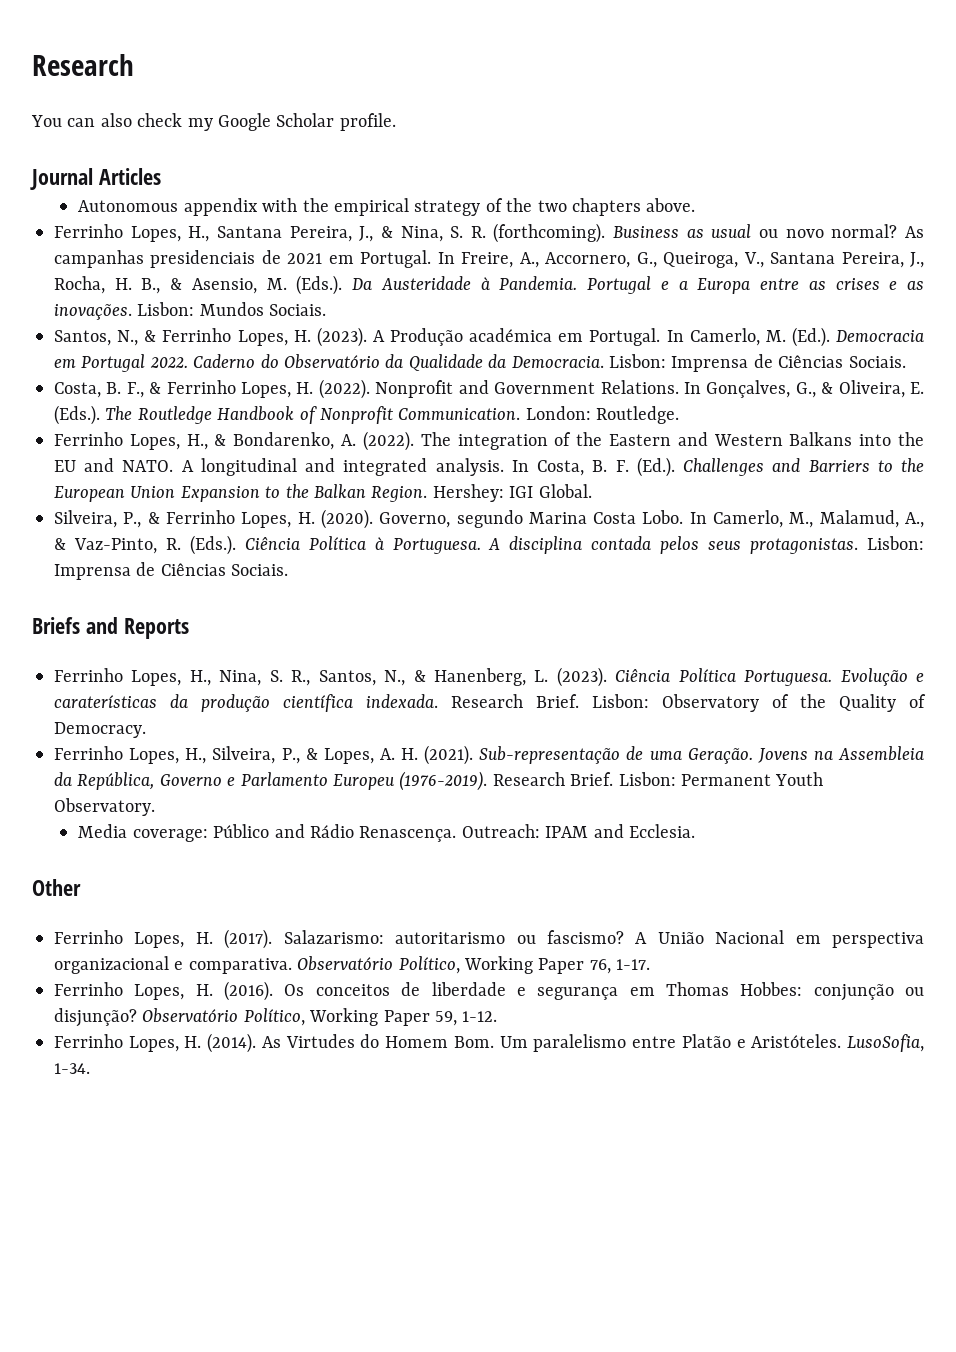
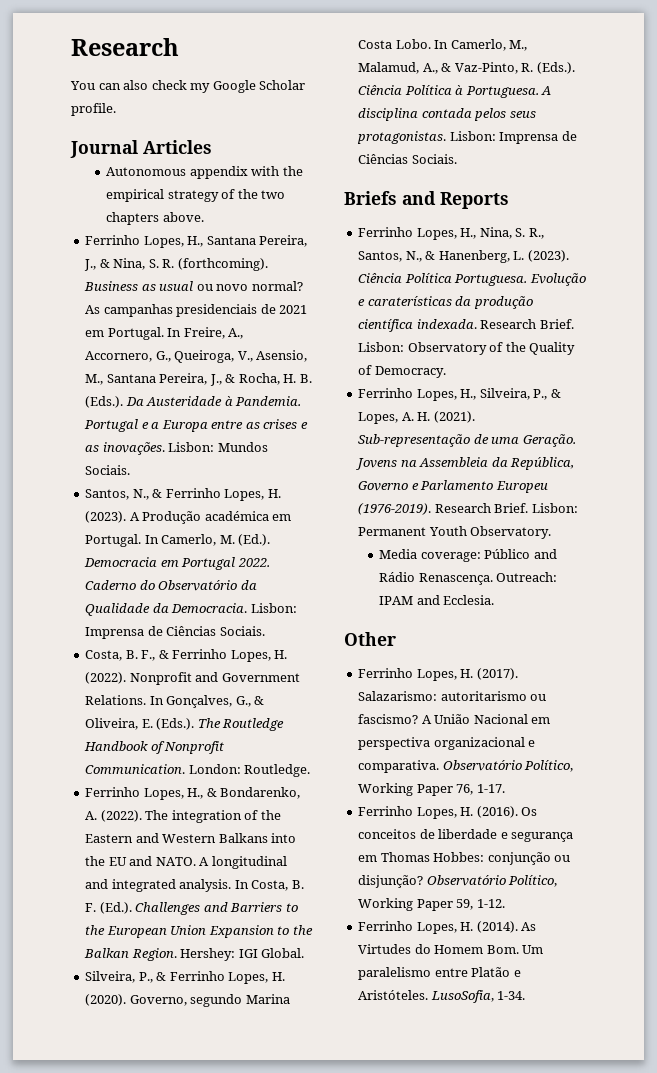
[770,252,924,268] Santana Pereira, J., -> [256,350,308,362] [85,373,236,386] Asensio, M., Santana Pereira, J., &
[141,278,287,294] B., & Asensio, M. -> [299,374,312,383] B.

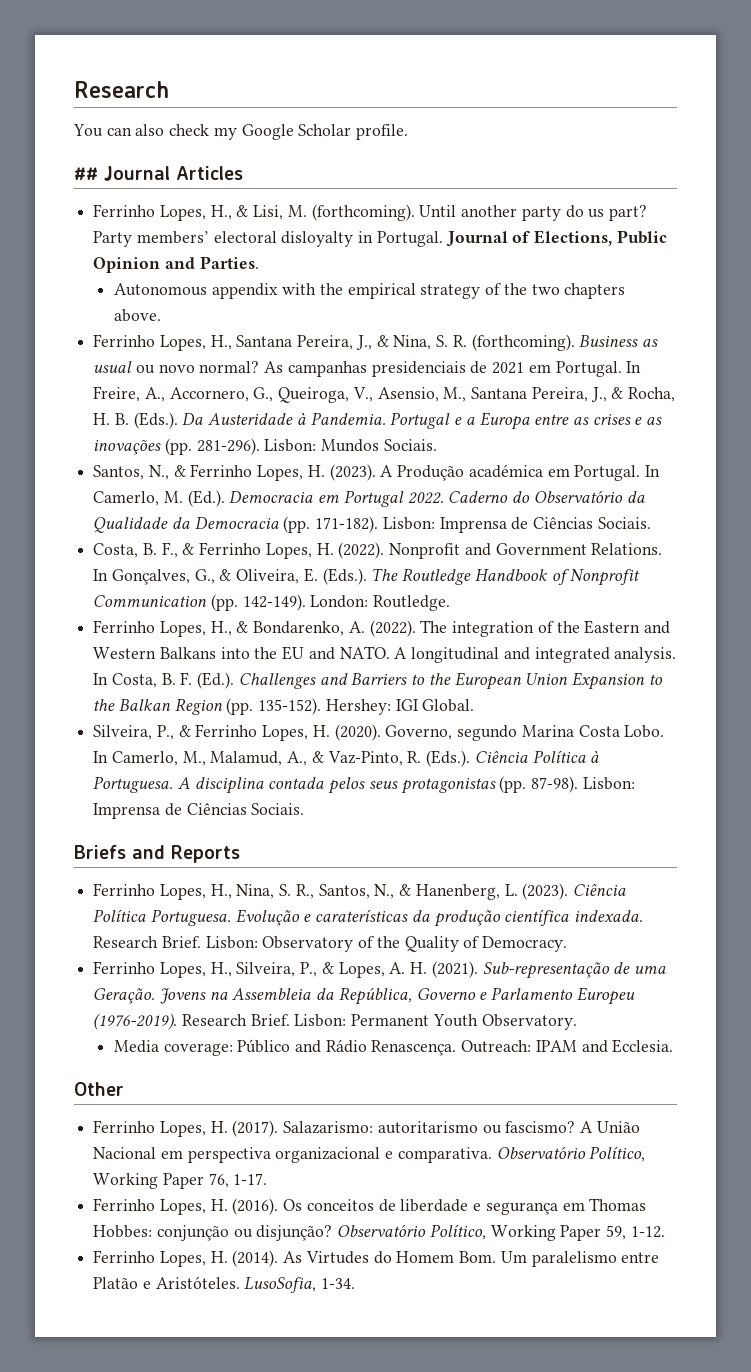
(116, 109) none -> [74,167,98,180] ##
(212, 147) none -> [93,204,647,221] [93,230,667,247] [93,256,259,273] // Ferrinho Lopes, H., & Lisi, M. (forthcoming). Until another party do us part? Party members’ electoral disloyalty in Portugal. Journal of Elections, Public Opinion and Parties.
[102,442,165,455] inovações. -> [93,438,260,455] inovações (pp. 281-296).
[171,603,248,613] Democracia. -> [194,516,379,533] Democracia (pp. 171-182).
[85,764,186,774] Communication. -> [93,594,306,611] Communication (pp. 142-149).
[131,948,177,961] Region. -> [174,698,322,715] Region (pp. 135-152).
[357,131,447,144] protagonistas. -> [400,776,579,794] protagonistas (pp. 87-98).

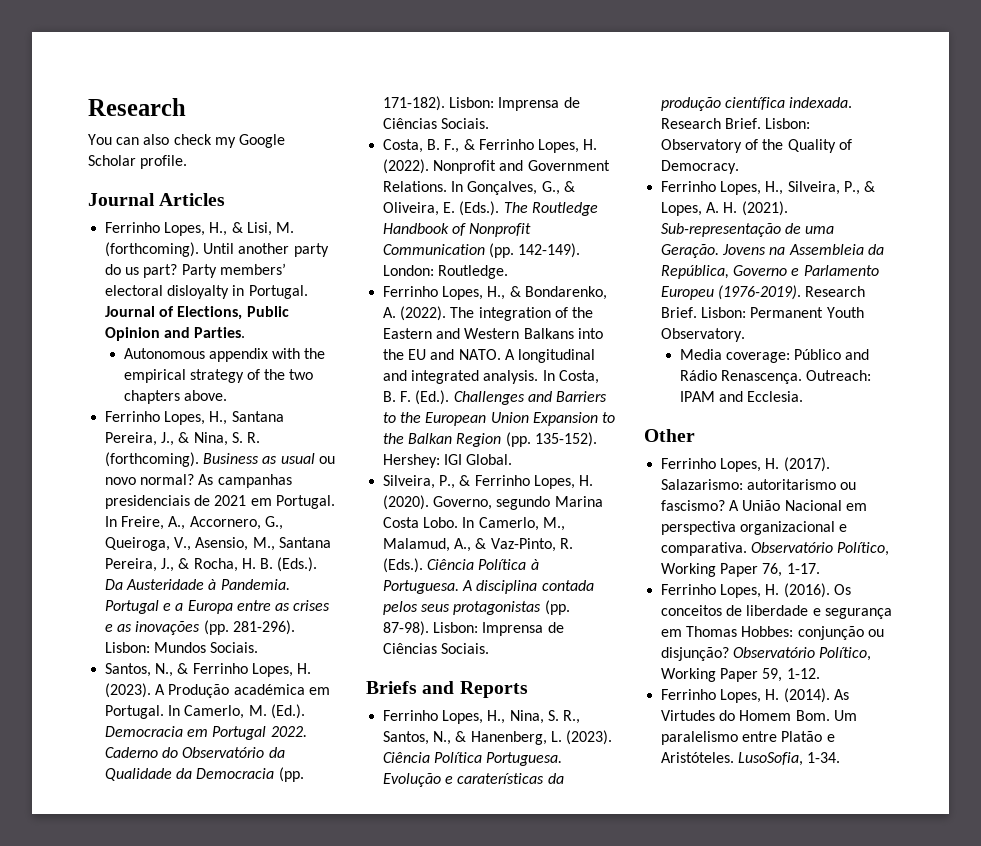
[74,167,98,180] ## -> (188, 162) none

